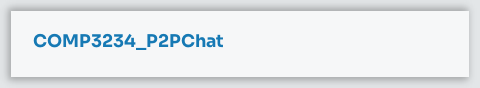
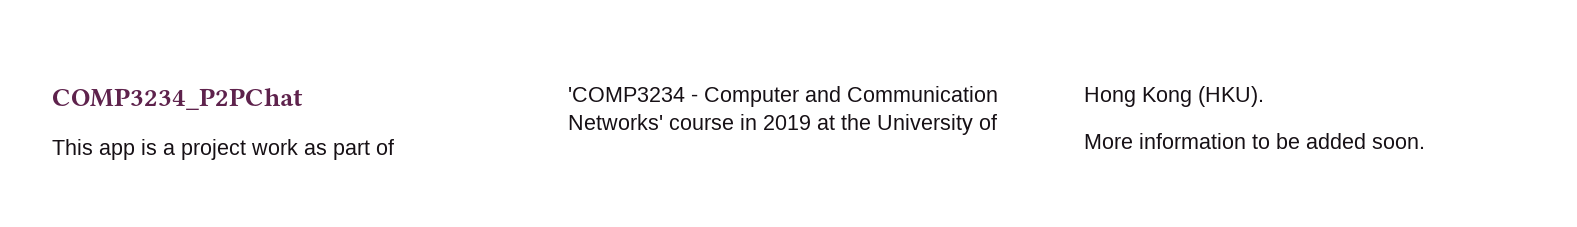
(224, 41) none -> [52,139,394,160] [568,86,998,107] [568,114,997,135] [1084,86,1264,107] [1084,133,1425,149] // This app is a project work as part of 'COMP3234 - Computer and Communication Networks' course in 2019 at the University of Hong Kong (HKU). // More information to be added soon.

